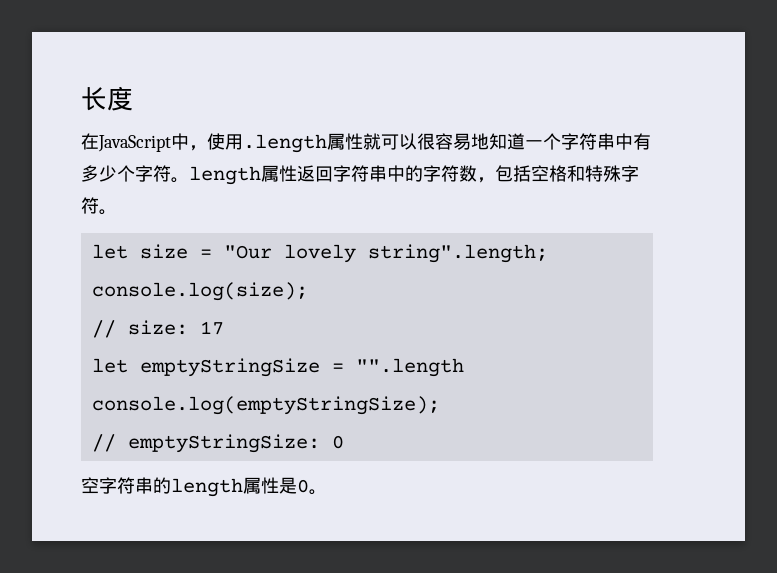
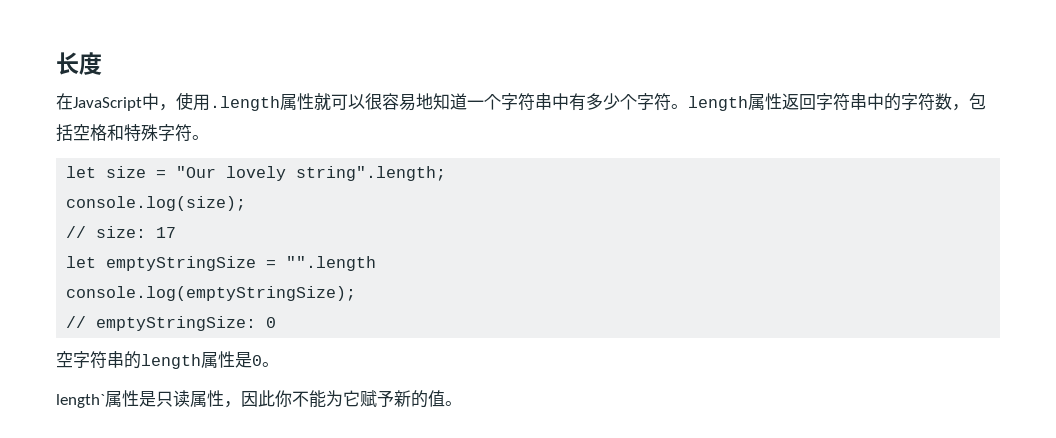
(327, 492) none -> [56,390,462,408] // length`属性是只读属性，因此你不能为它赋予新的值。

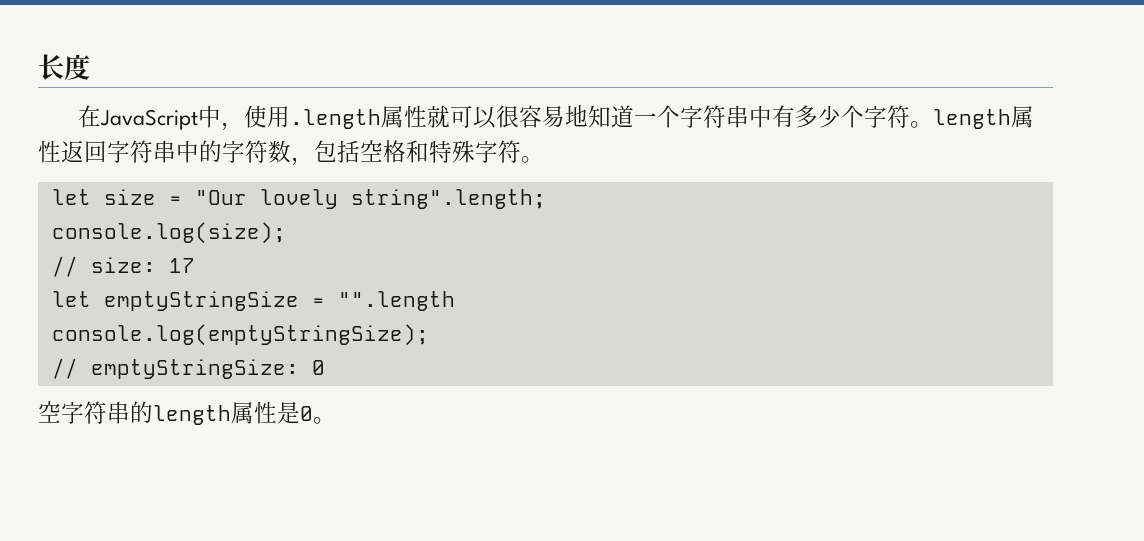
[56,390,462,408] // length`属性是只读属性，因此你不能为它赋予新的值。 -> (336, 420) none

